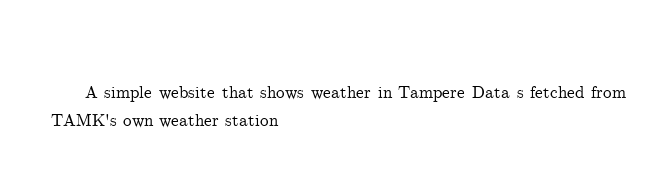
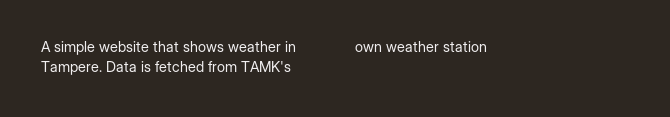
[398,86,524,102] Tampere Data s -> [41,61,151,75] Tampere. Data is

